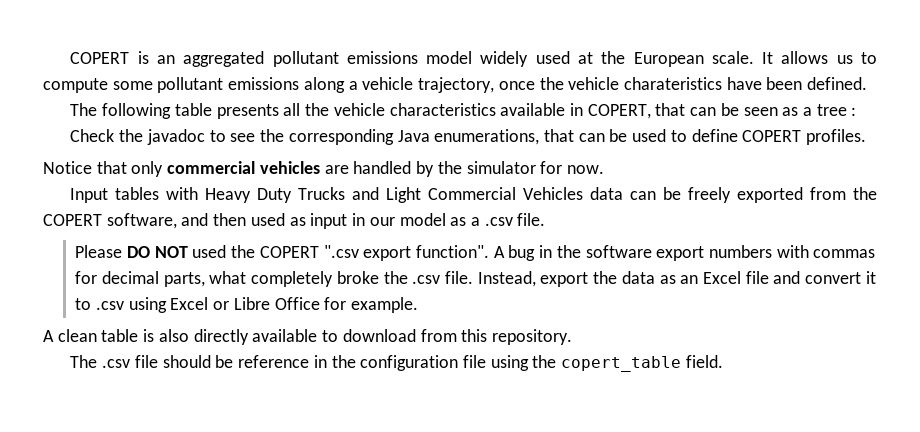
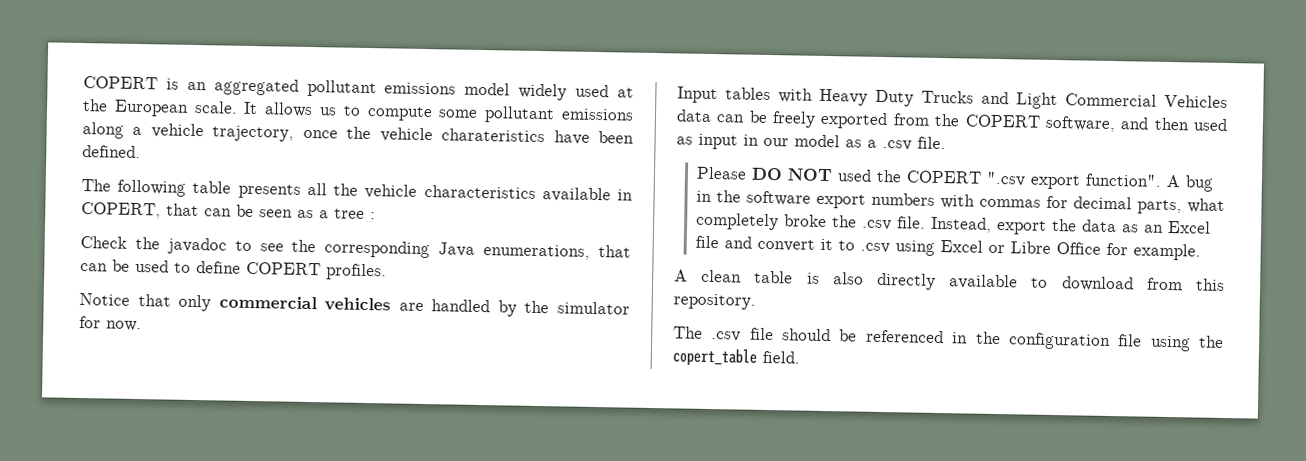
[238,355,310,368] reference -> [865,329,944,344] referenced

